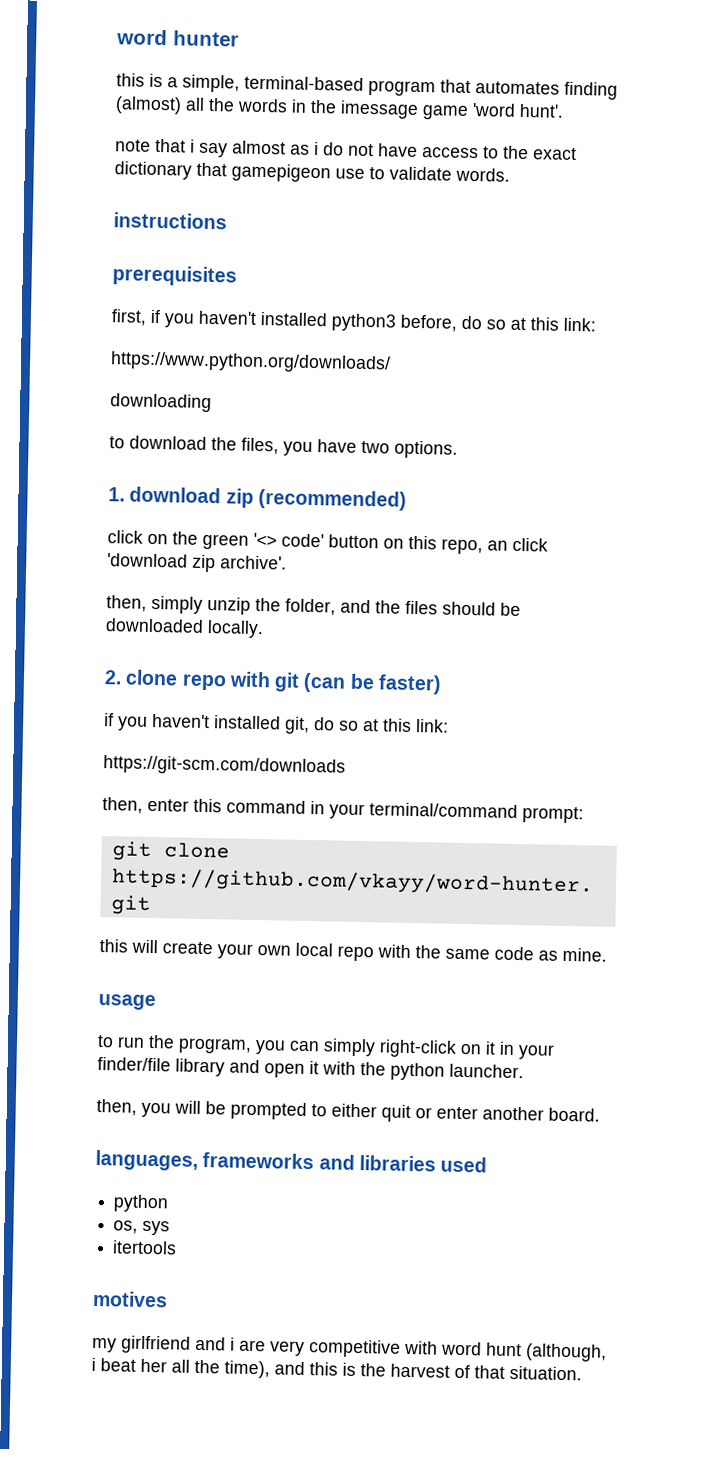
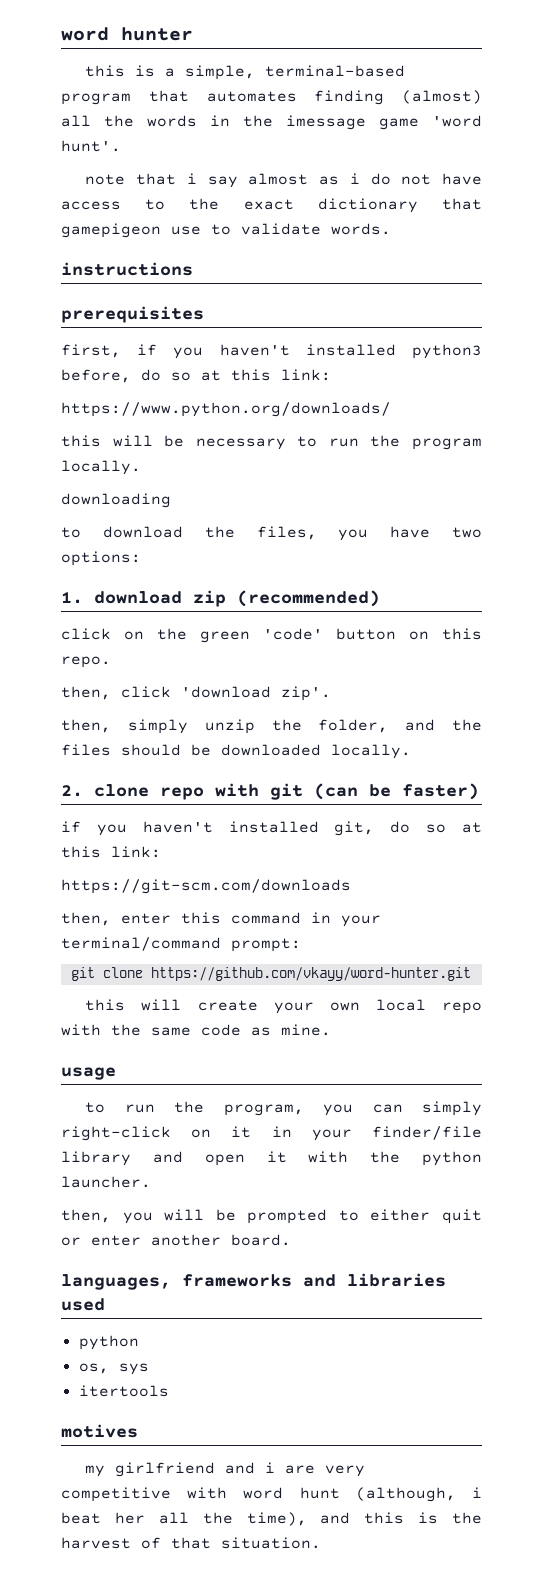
(391, 362) none -> [61,435,482,450] [61,460,141,475] // this will be necessary to run the program locally.
[394,440,458,459] options. -> [61,551,141,566] options:
[253,532,324,548] '<> code' -> [263,628,323,640] 'code'
[441,537,548,555] [107,553,287,573] repo, an click 'download zip archive'. -> [61,656,111,668] [61,686,331,701] repo. // then, click 'download zip'.

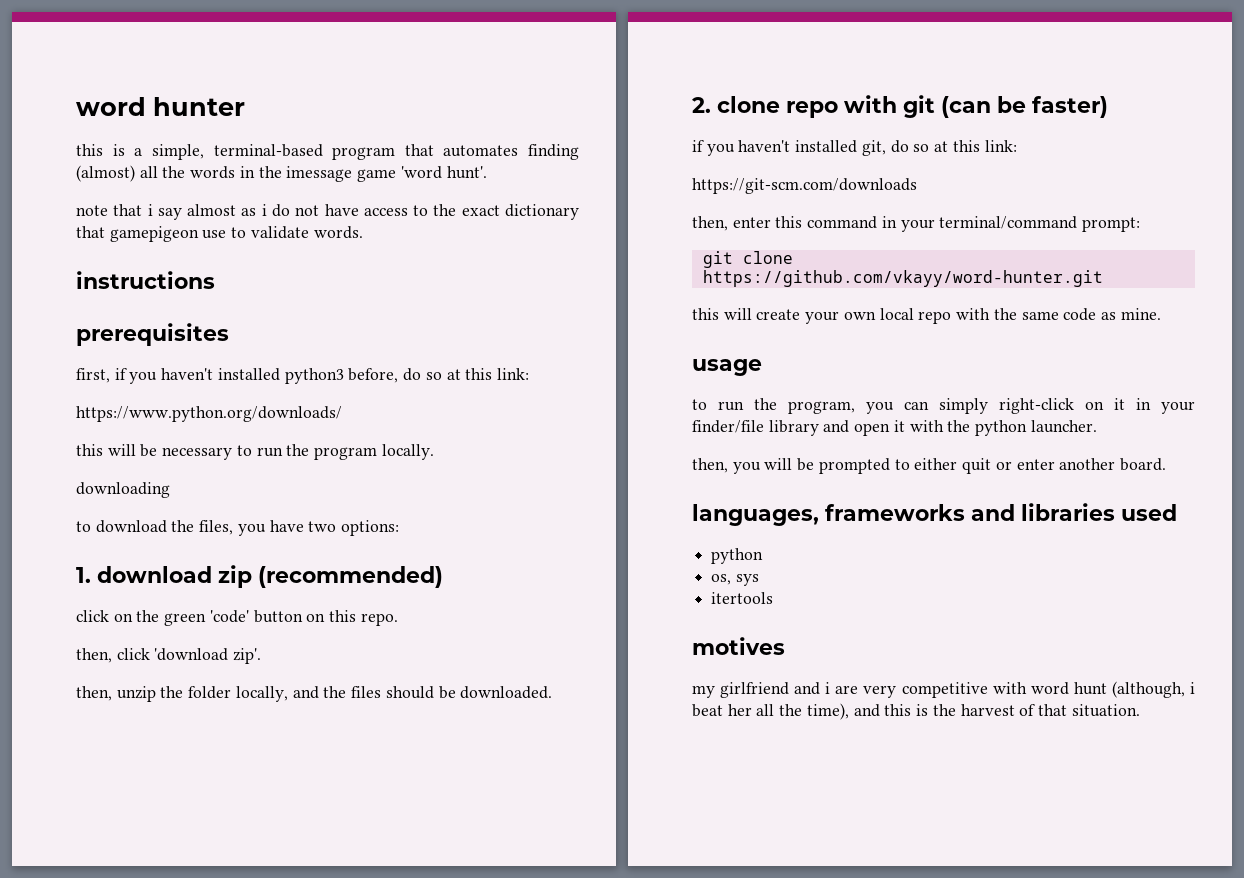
[127,719,188,734] simply -> (112, 693) none
[318,719,389,733] folder, -> [188,686,288,702] folder locally,
[221,744,411,759] downloaded locally. -> [460,686,553,699] downloaded.

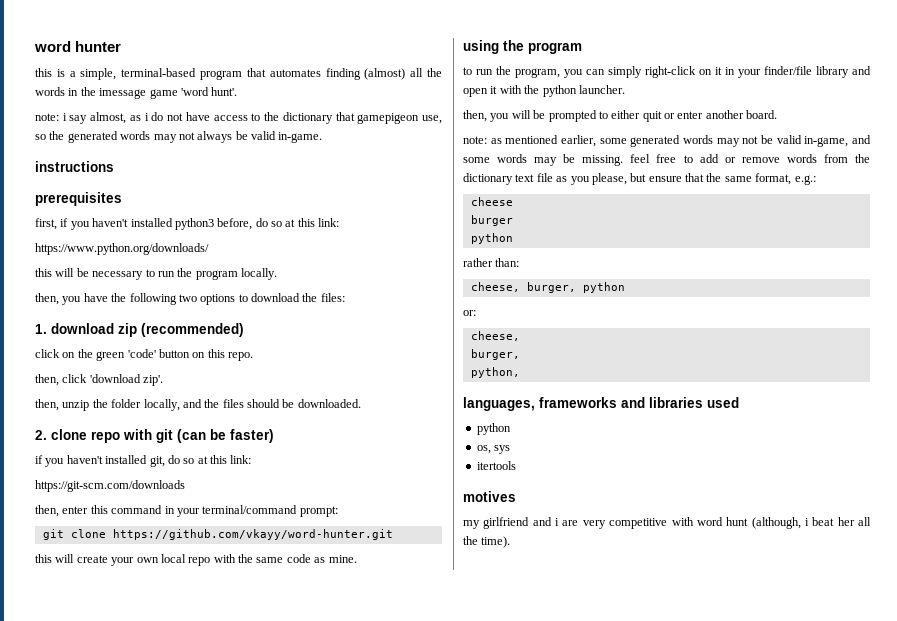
[76,204,143,216] note that -> [35,113,59,121] note:
[187,204,237,216] almost -> [90,112,127,124] almost,
[461,205,500,216] exact -> (280, 116) none
[202,226,363,239] use to validate words. -> [422,115,442,124] [35,131,323,143] use, so the generated words may not always be valid in-game.
[76,482,170,498] [76,520,400,536] downloading // to download the files, you have two options: -> [35,293,345,305] then, you have the following two options to download the files:
[692,359,762,376] usage -> [463,40,582,54] using the program
(1166, 464) none -> [463,135,871,147] [463,154,870,166] [463,173,816,185] [470,197,513,206] [470,215,513,226] [470,233,513,244] [463,258,520,267] [470,282,625,293] [463,310,476,316] [470,331,520,341] [470,349,520,360] [470,367,520,378] // note: as mentioned earlier, some generated words may not be valid in-game, and some words may be missing. feel free to add or remove words from the dictionary text file as you please, but ensure that the same format, e.g.: // cheese // burger // python // rather than: // cheese, burger, python // or: // cheese, // burger, // python,
[806,703,1140,720] time), and this is the harvest of that situation. -> [481,536,511,548] time).

